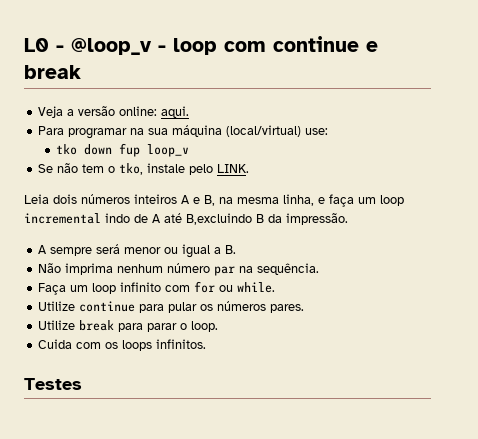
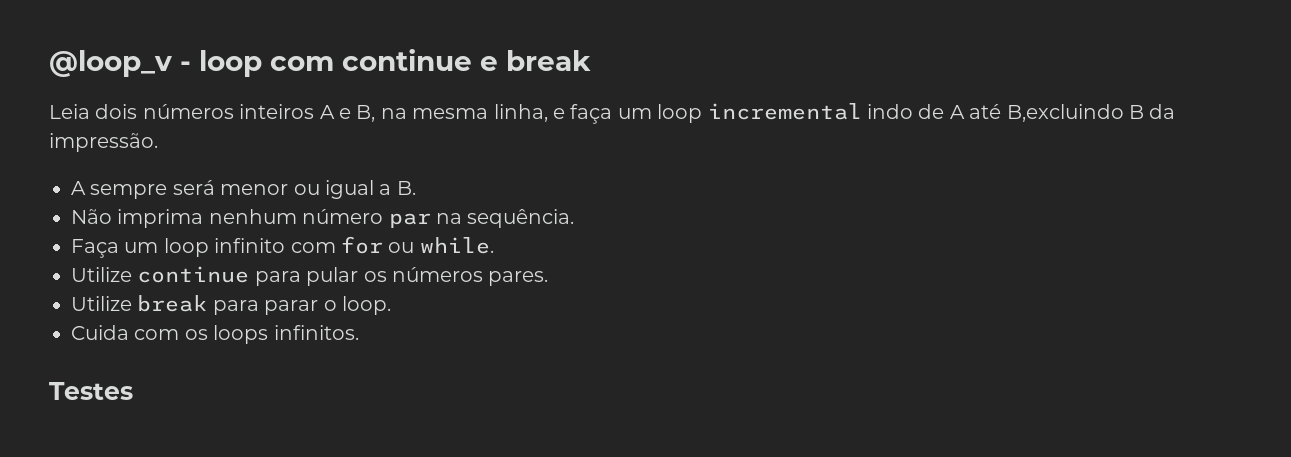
[24,38,64,52] L0 - -> (49, 63) none
[38,106,190,118] [38,125,329,139] [56,143,190,157] [38,163,250,175] // Veja a versão online: aqui. // Para programar na sua máquina (local/virtual) use: // tko down fup loop_v // Se não tem o tko, instale pelo LINK. -> (591, 60) none

